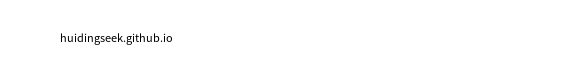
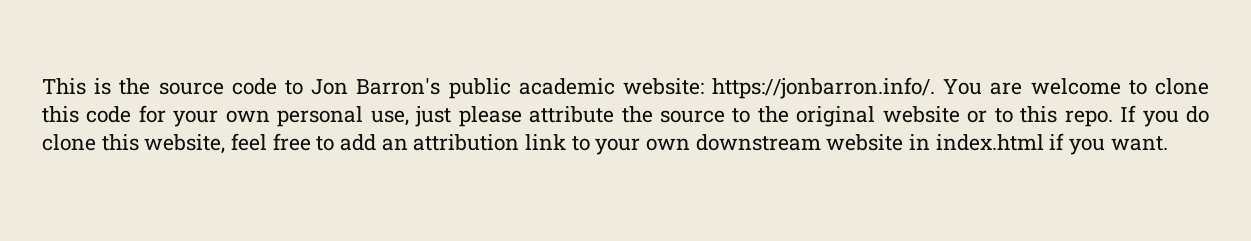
[60,33,173,45] huidingseek.github.io -> [42,77,1209,99] [42,105,1210,127] [42,133,1168,155] This is the source code to Jon Barron's public academic website: https://jonbarron.info/. You are welcome to clone this code for your own personal use, just please attribute the source to the original website or to this repo. If you do clone this website, feel free to add an attribution link to your own downstream website in index.html if you want.

